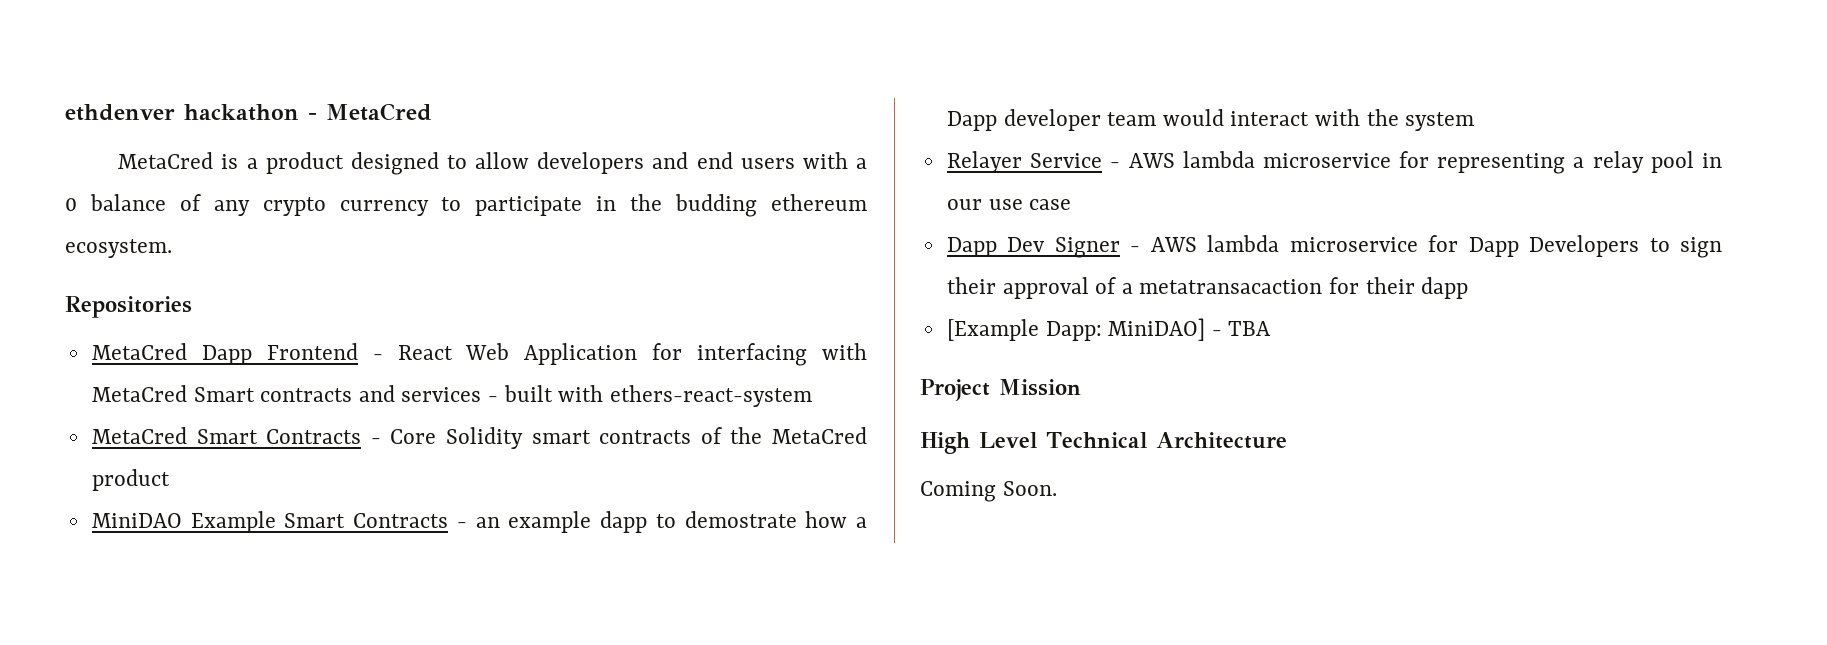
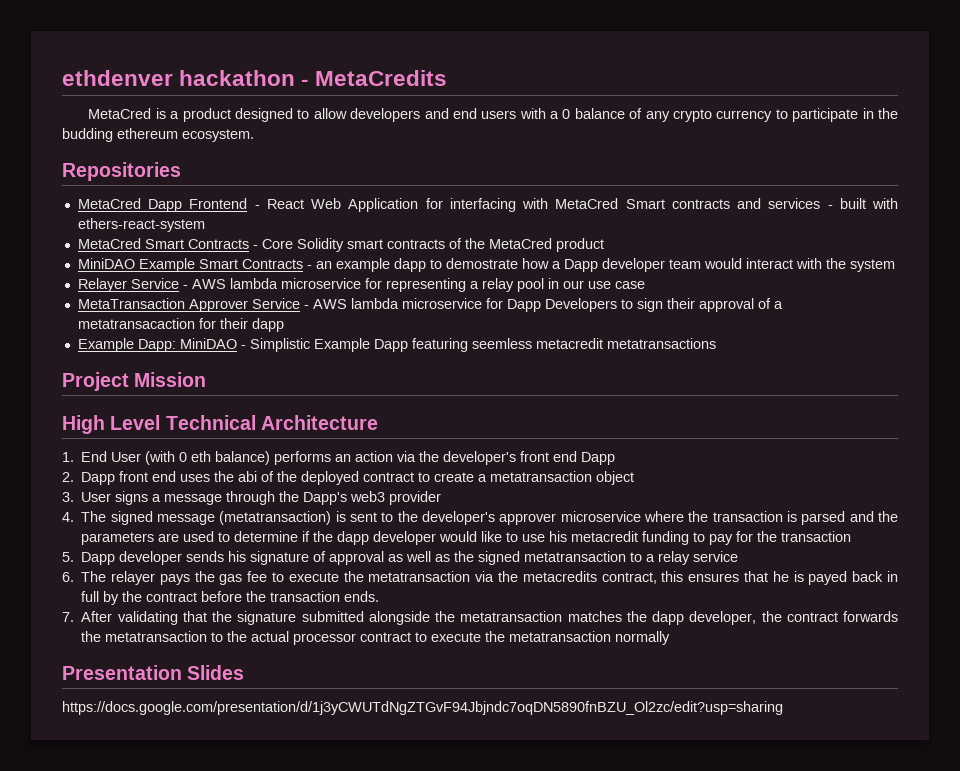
[326,103,432,121] MetaCred -> [315,70,448,86] MetaCredits
[946,237,1120,258] Dapp Dev Signer -> [77,298,300,312] MetaTransaction Approver Service
[946,318,1272,341] [Example Dapp: MiniDAO] - TBA -> [77,338,716,352] Example Dapp: MiniDAO - Simplistic Example Dapp featuring seemless metacredit metatransactions
[920,481,1057,502] Coming Soon. -> [62,451,616,465] [62,471,635,485] [62,491,442,505] [62,511,899,525] [81,531,852,545] [62,551,739,565] [62,571,898,585] [81,591,380,605] [62,611,898,625] [81,631,671,645] [62,665,245,680] [62,701,783,715] 1. End User (with 0 eth balance) performs an action via the developer's front end Dapp // 2. Dapp front end uses the abi of the deployed contract to create a metatransaction object // 3. User signs a message through the Dapp's web3 provider // 4. The signed message (metatransaction) is sent to the developer's approver microservice where the transaction is parsed and the parameters are used to determine if the dapp developer would like to use his metacredit funding to pay for the transaction // 5. Dapp developer sends his signature of approval as well as the signed metatransaction to a relay service // 6. The relayer pays the gas fee to execute the metatransaction via the metacredits contract, this ensures that he is payed back in full by the contract before the transaction ends. // 7. After validating that the signature submitted alongside the metatransaction matches the dapp developer, the contract forwards the metatransaction to the actual processor contract to execute the metatransaction normally // Presentation Slides // https://docs.google.com/presentation/d/1j3yCWUTdNgZTGvF94Jbjndc7oqDN5890fnBZU_Ol2zc/edit?usp=sharing

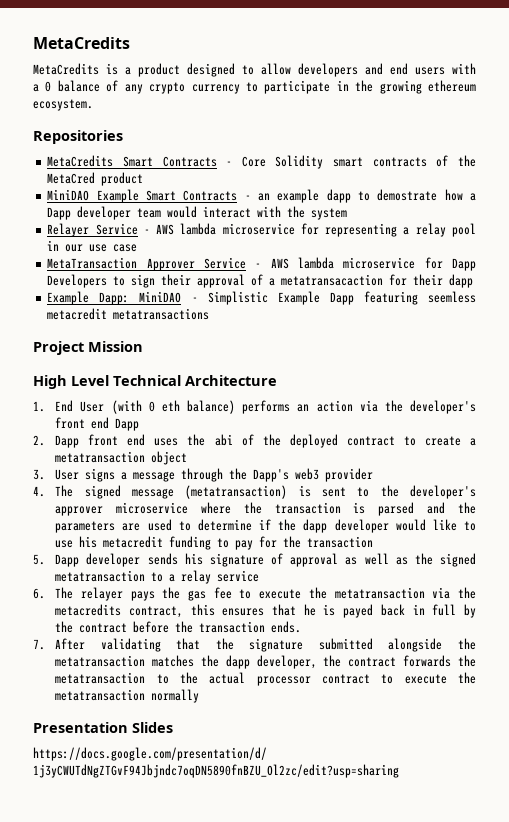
[62,70,310,86] ethdenver hackathon - -> (33, 43) none
[88,108,152,119] MetaCred -> [33,63,99,75] MetaCredits
[62,128,113,142] budding -> [379,80,422,94] growing
[77,198,899,212] [77,218,205,232] [77,238,141,249] MetaCred Dapp Frontend - React Web Application for interfacing with MetaCred Smart contracts and services - built with ethers-react-system // MetaCred -> [47,155,114,167] MetaCredits

